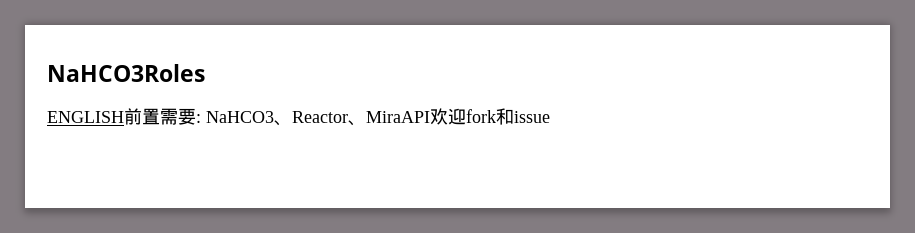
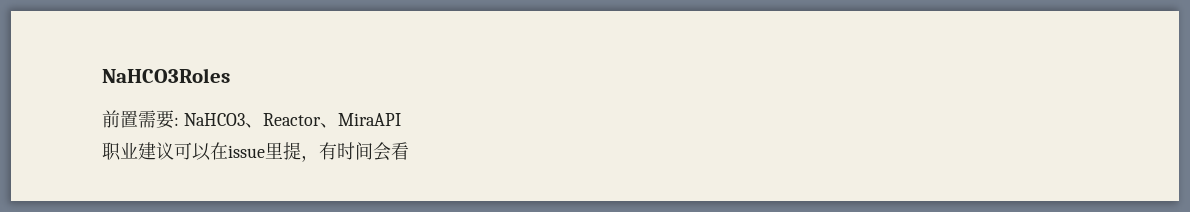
[47,111,124,123] ENGLISH -> (230, 75) none
[430,108,550,125] 欢迎fork和issue -> [102,142,409,162] // 职业建议可以在issue里提，有时间会看

